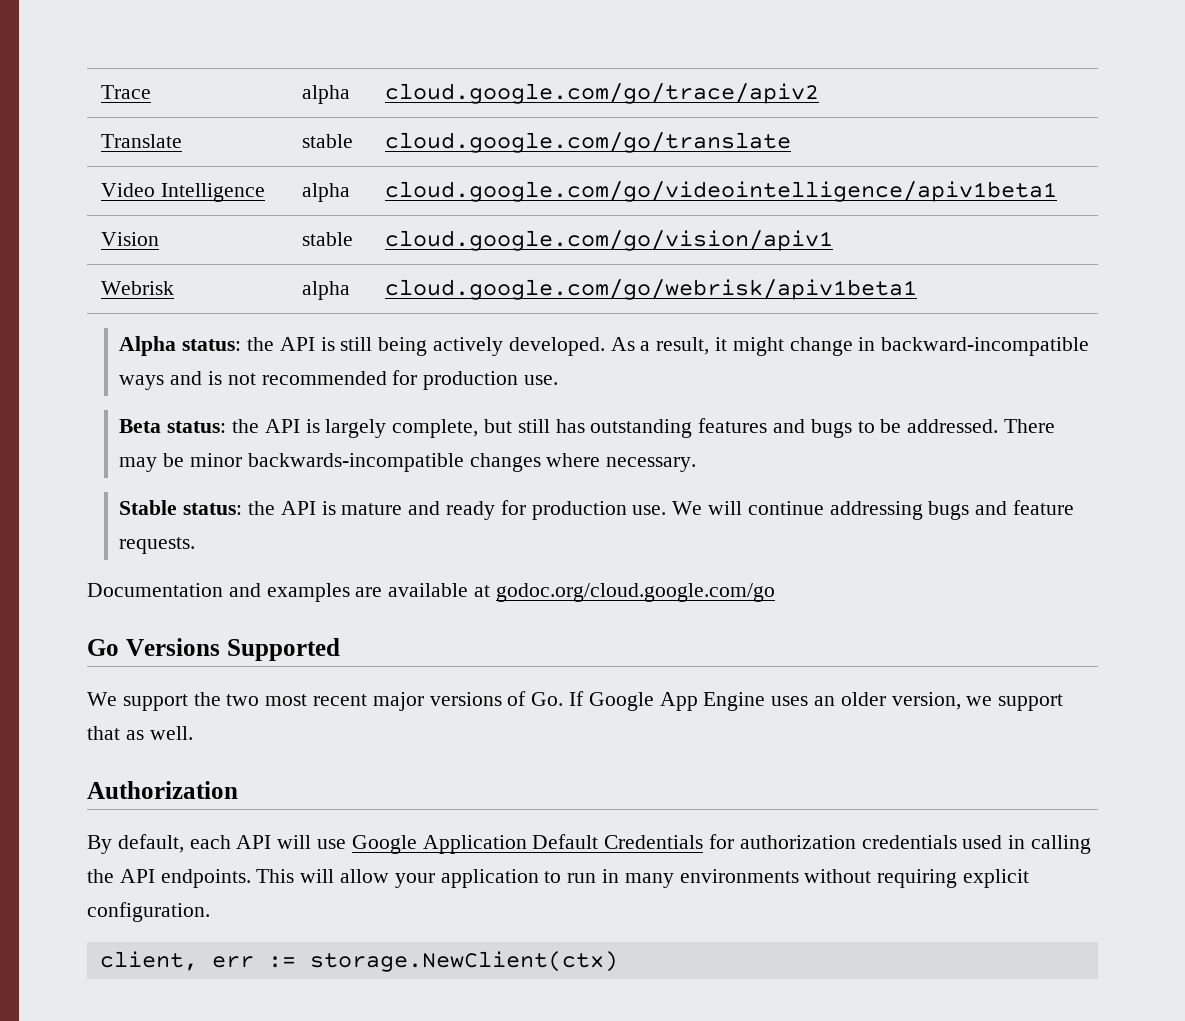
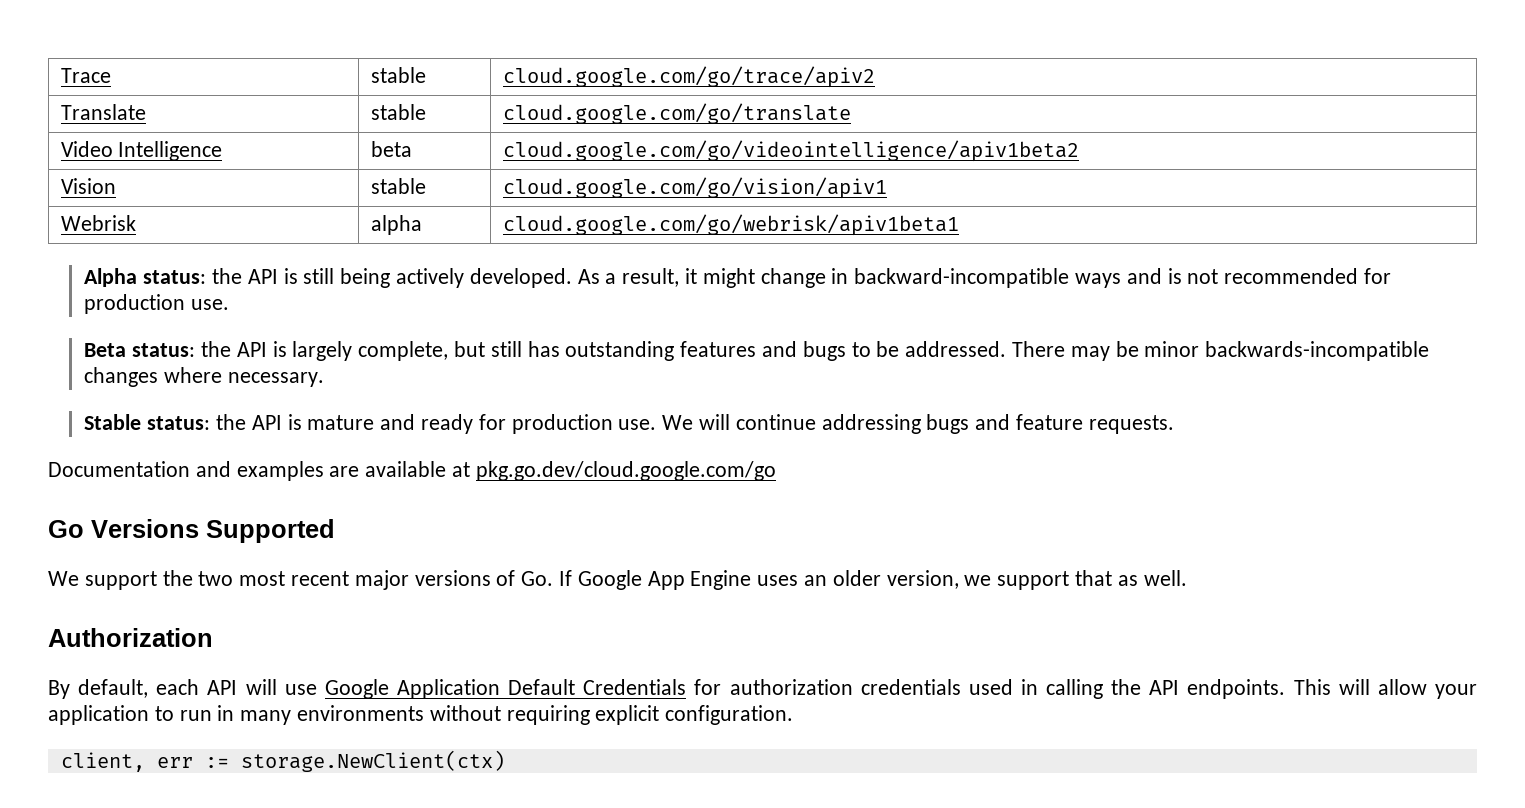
[302,85,351,104] alpha -> [370,67,426,83] stable
[302,183,351,202] [385,181,1058,202] alpha | cloud.google.com/go/videointelligence/apiv1beta1 -> [370,141,412,157] [502,140,1079,162] beta | cloud.google.com/go/videointelligence/apiv1beta2
[495,583,775,602] godoc.org/cloud.google.com/go -> [475,461,776,481] pkg.go.dev/cloud.google.com/go

